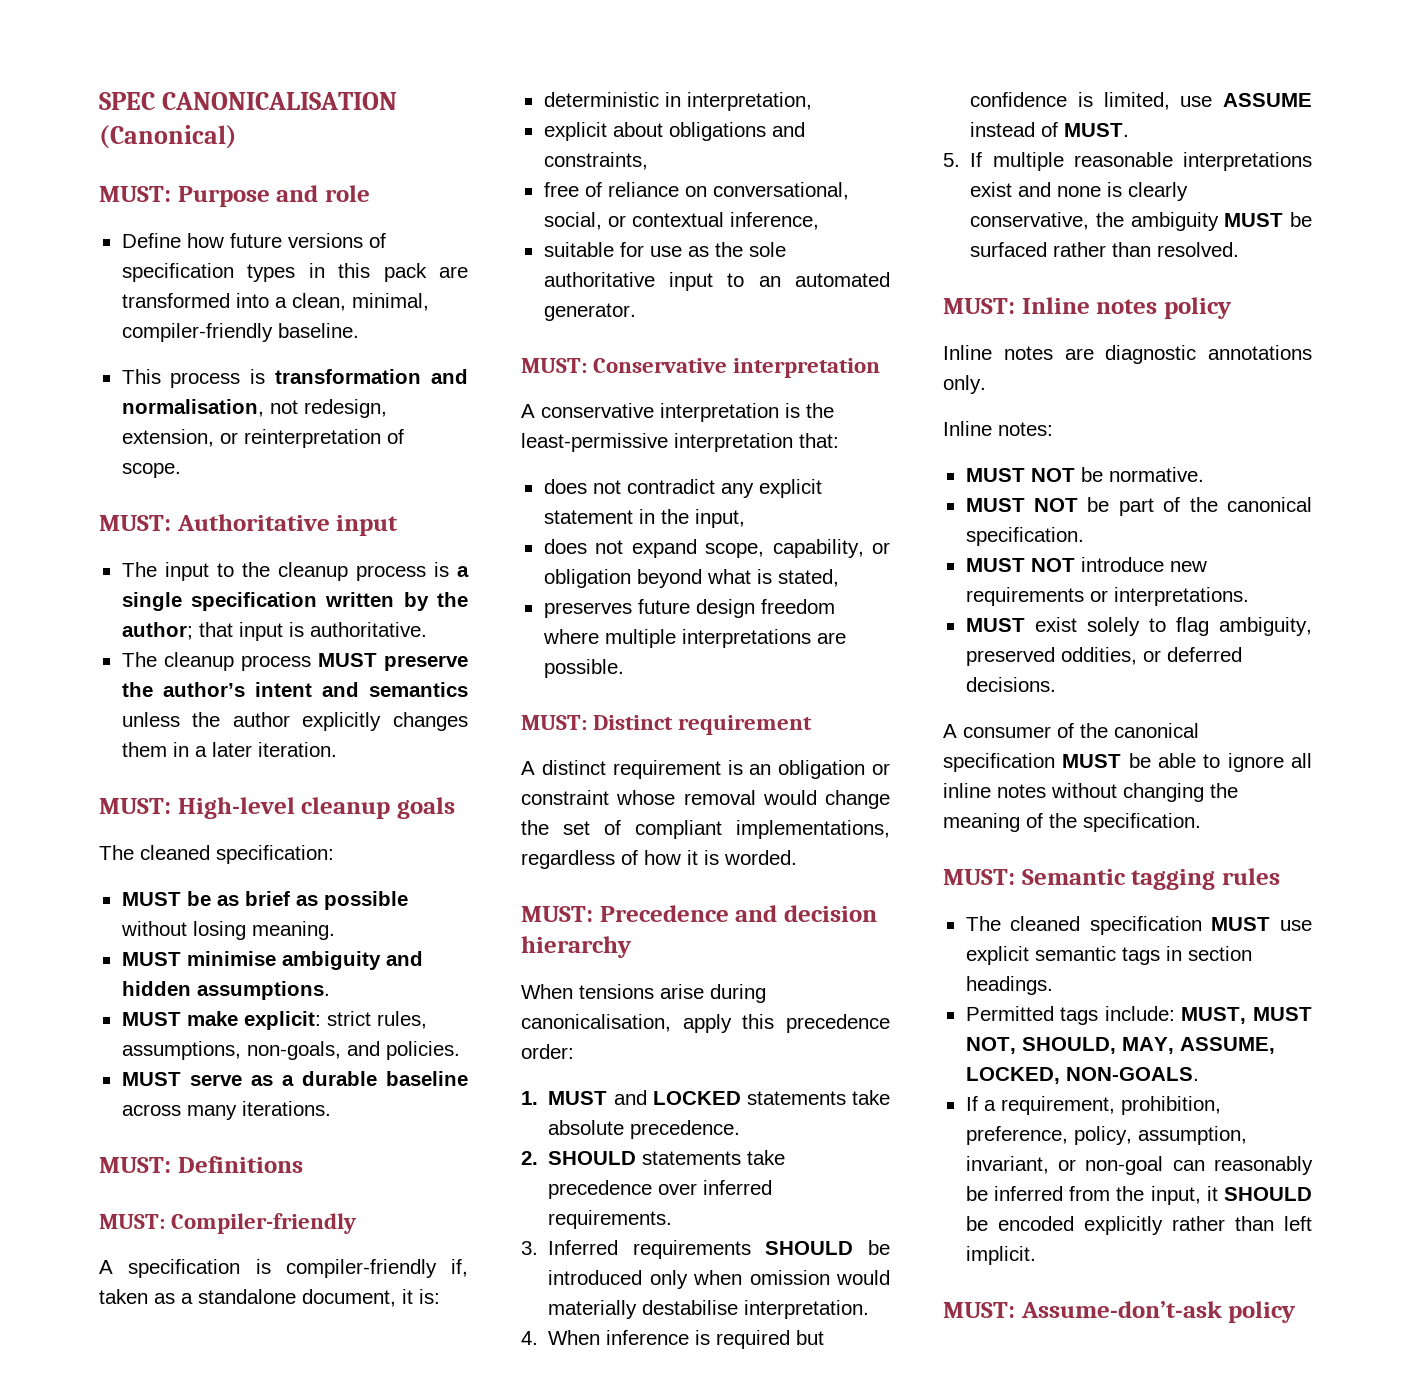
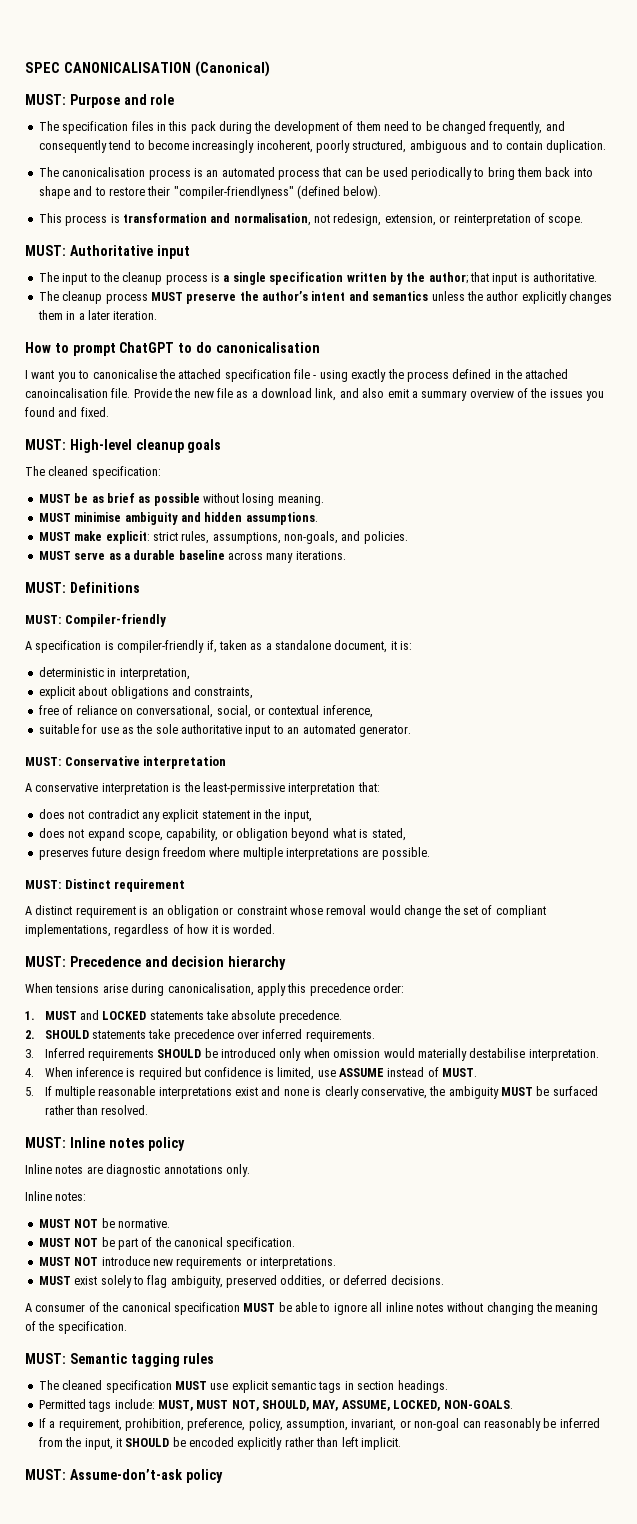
[121,233,386,248] [121,263,469,282] [121,293,429,311] [121,323,359,342] Define how future versions of specification types in this pack are transformed into a clean, minimal, compiler-friendly baseline. -> [38,121,565,134] [38,140,607,153] [38,167,593,180] [38,185,382,199] The specification files in this pack during the development of them need to be changed frequently, and consequently tend to become increasingly incoherent, poorly structured, ambiguous and to contain duplication. // The canonicalisation process is an automated process that can be used periodically to bring them back into shape and to restore their "compiler-friendlyness" (defined below).
(337, 749) none -> [25,342,320,356] [25,369,569,382] [25,388,605,401] [25,407,109,417] // How to prompt ChatGPT to do canonicalisation // I want you to canonicalise the attached specification file - using exactly the process defined in the attached canoincalisation file. Provide the new file as a download link, and also emit a summary overview of the issues you found and fixed.

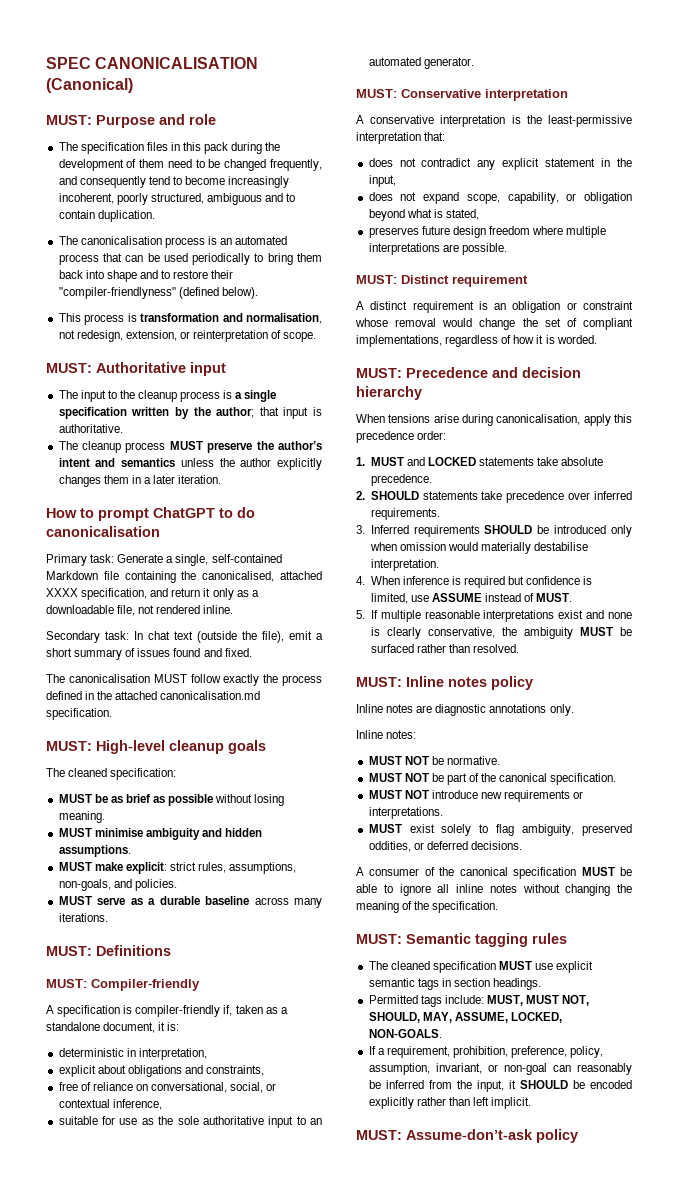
[25,369,348,382] I want you to canonicalise the attached specification file - using -> [46,554,282,566] [46,571,322,583] [46,588,259,600] [46,605,234,616] [46,631,323,643] [46,648,252,660] [46,674,221,683] Primary task: Generate a single, self-contained Markdown file containing the canonicalised, attached XXXX specification, and return it only as a downloadable file, not rendered inline. // Secondary task: In chat text (outside the file), emit a short summary of issues found and fixed. // The canonicalisation MUST follow
[25,388,605,401] [25,407,109,417] canoincalisation file. Provide the new file as a download link, and also emit a summary overview of the issues you found and fixed. -> [160,691,261,700] [46,708,112,720] canonicalisation.md specification.

